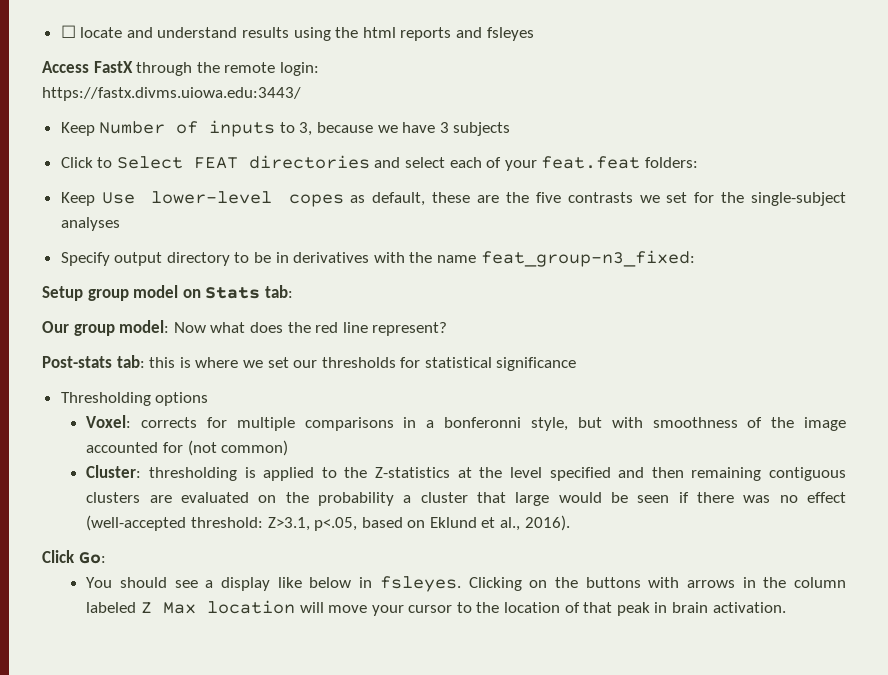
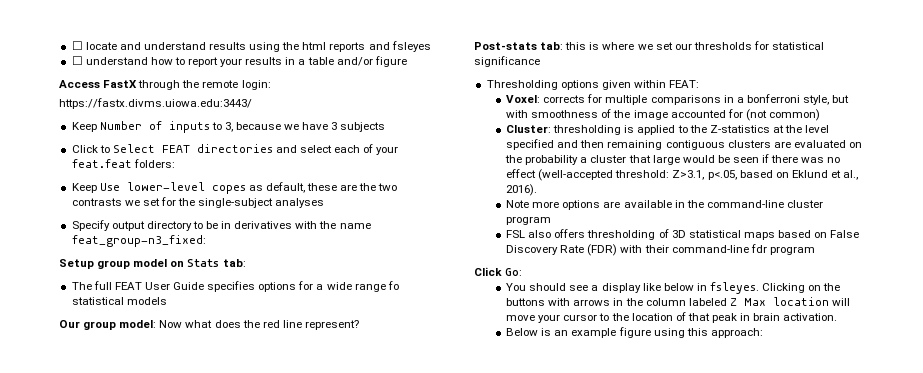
(534, 34) none -> [71,56,407,67] // ☐ understand how to report your results in a table and/or figure
[535,192,561,203] five -> [378,183,398,191] two
(293, 291) none -> [71,281,399,292] [71,297,167,305] // The full FEAT User Guide specifies options for a wide range fo statistical models
(209, 399) none -> [601,80,700,90] given within FEAT:
[444,417,522,428] bonferonni -> [746,94,800,103] bonferroni
(570, 523) none -> [506,200,824,210] [506,216,552,225] [506,229,860,240] [506,244,815,256] // Note more options are available in the command-line cluster program // FSL also offers thresholding of 3D statistical maps based on False Discovery Rate (FDR) with their command-line fdr program
(786, 607) none -> [506,327,763,338] // Below is an example figure using this approach:

